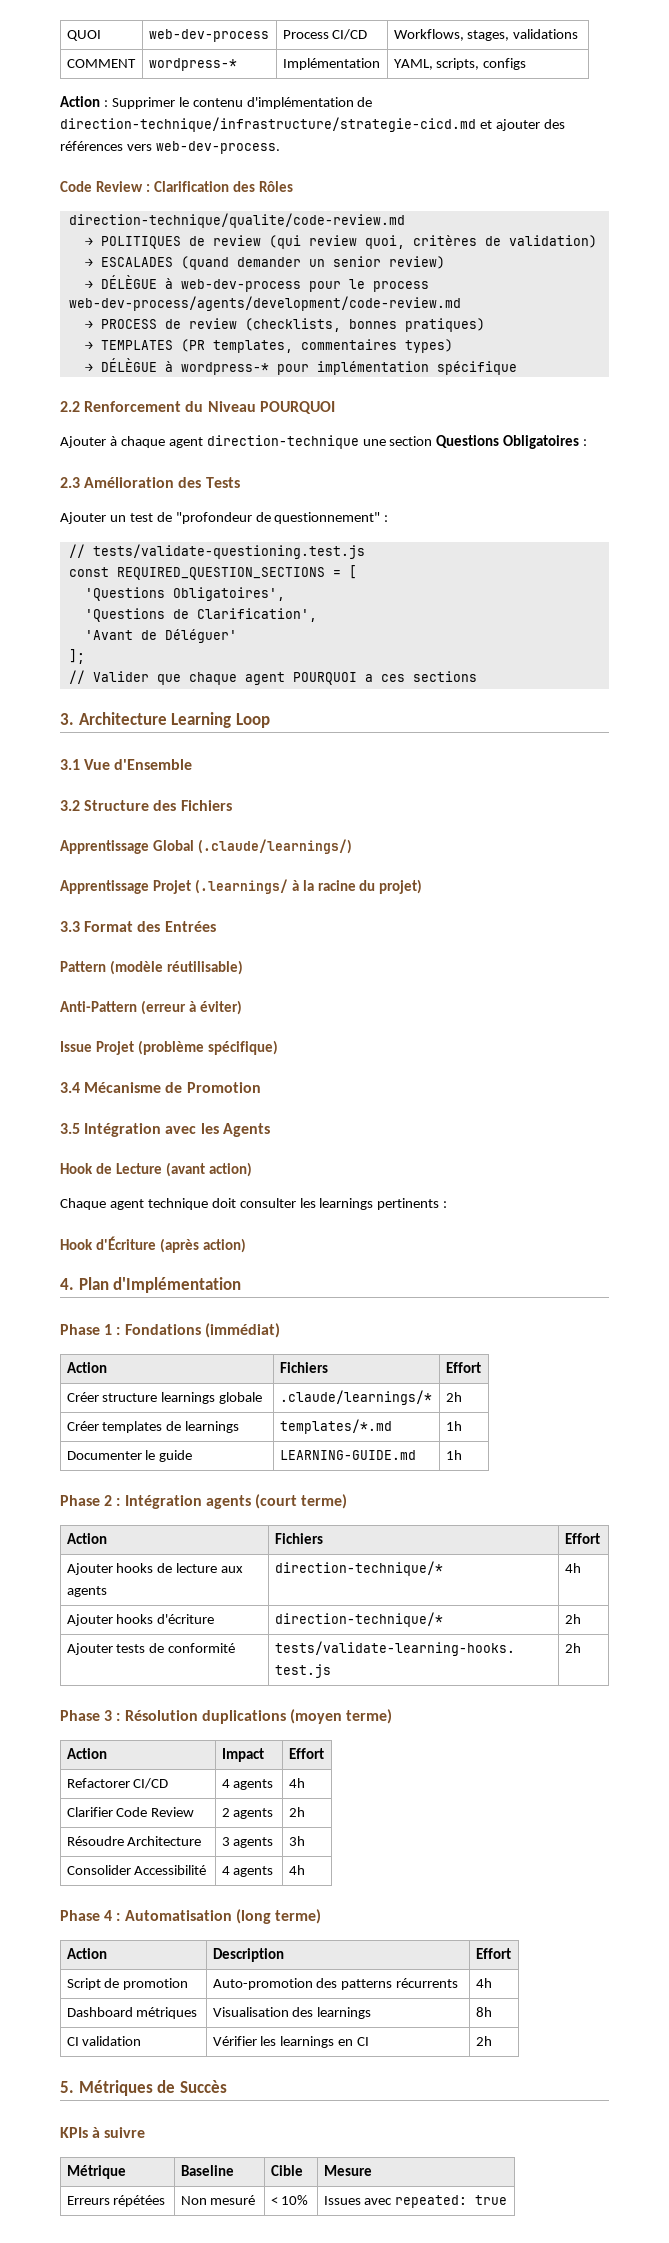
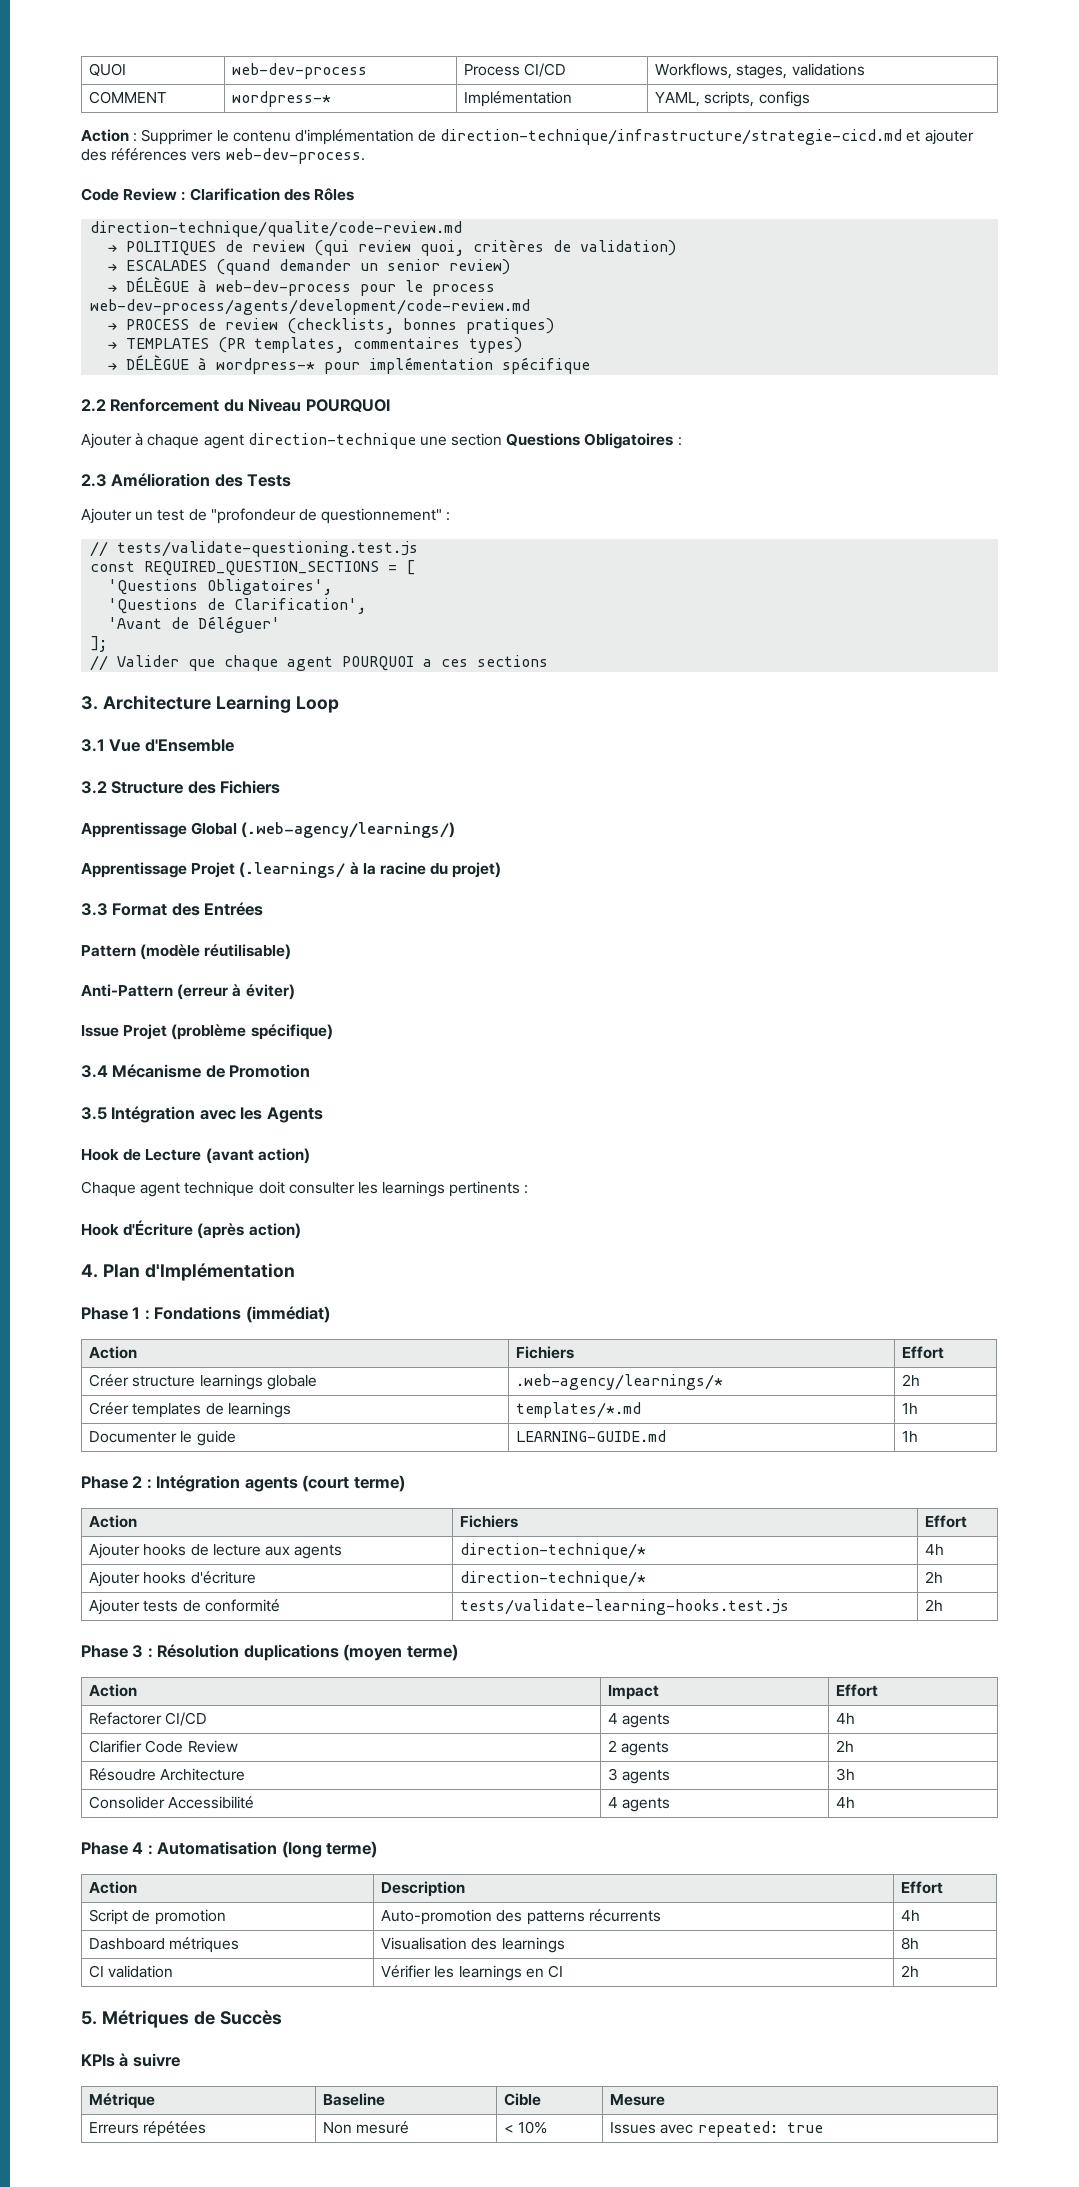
[197,839,352,854] (.claude/learnings/) -> [241,822,456,838] (.web-agency/learnings/)
[279,1390,432,1405] .claude/learnings/* -> [516,1374,724,1390] .web-agency/learnings/*

